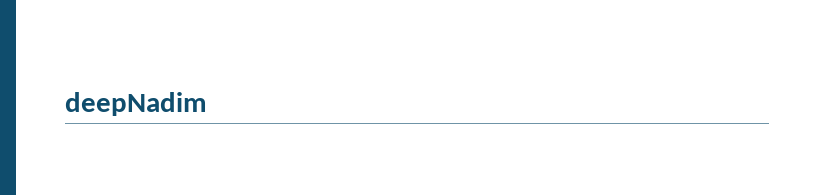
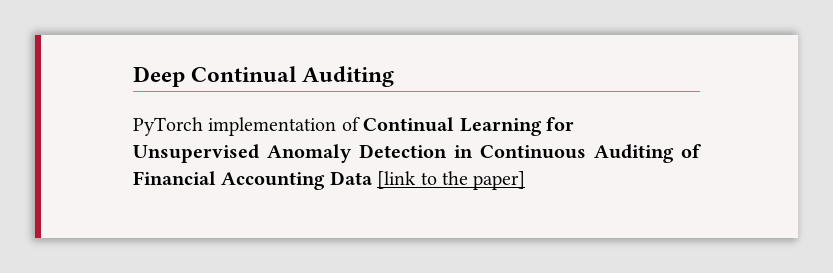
[65,92,207,116] deepNadim -> [133,66,395,87] [133,117,574,136] [133,144,701,163] [133,171,526,190] Deep Continual Auditing // PyTorch implementation of Continual Learning for Unsupervised Anomaly Detection in Continuous Auditing of Financial Accounting Data [link to the paper]

